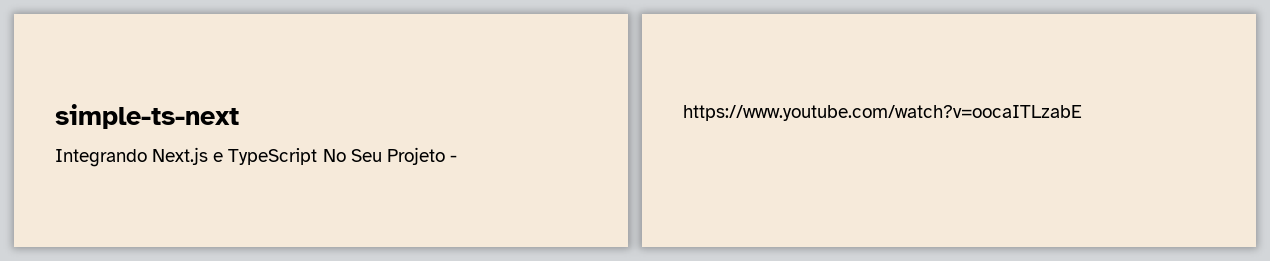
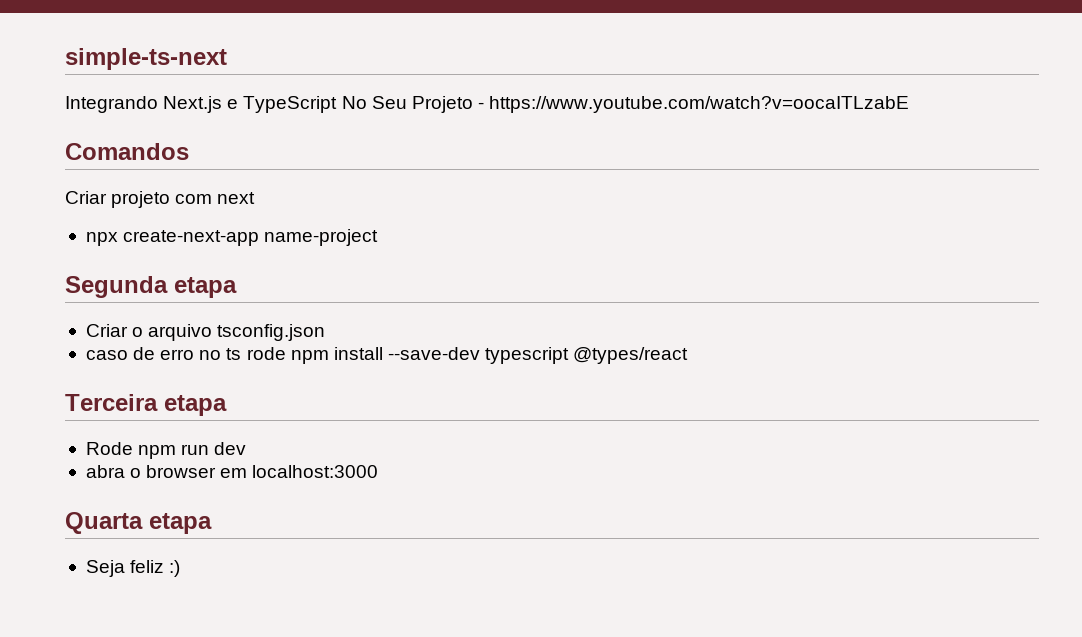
(1082, 113) none -> [65,143,189,160] [65,191,256,208] [85,229,379,246] [65,276,237,298] [85,324,326,341] [85,347,689,364] [65,394,227,416] [85,442,247,459] [85,465,379,478] [65,512,212,534] [85,560,181,577] // Comandos // Criar projeto com next // npx create-next-app name-project // Segunda etapa // Criar o arquivo tsconfig.json // caso de erro no ts rode npm install --save-dev typescript @types/react // Terceira etapa // Rode npm run dev // abra o browser em localhost:3000 // Quarta etapa // Seja feliz :)

